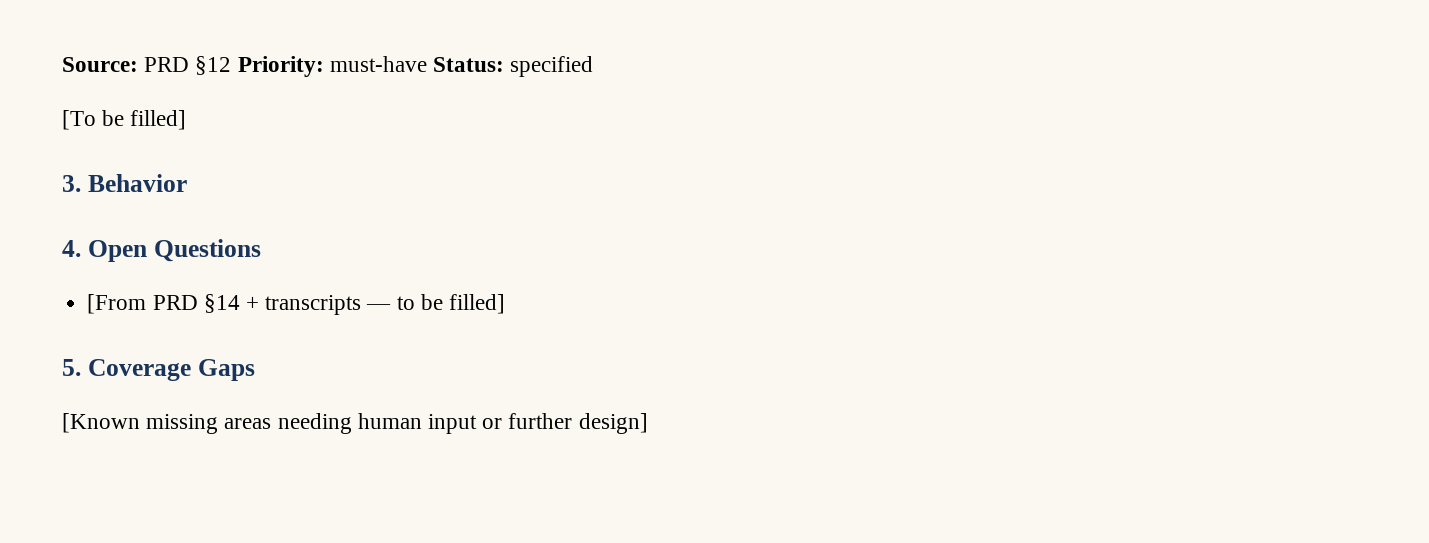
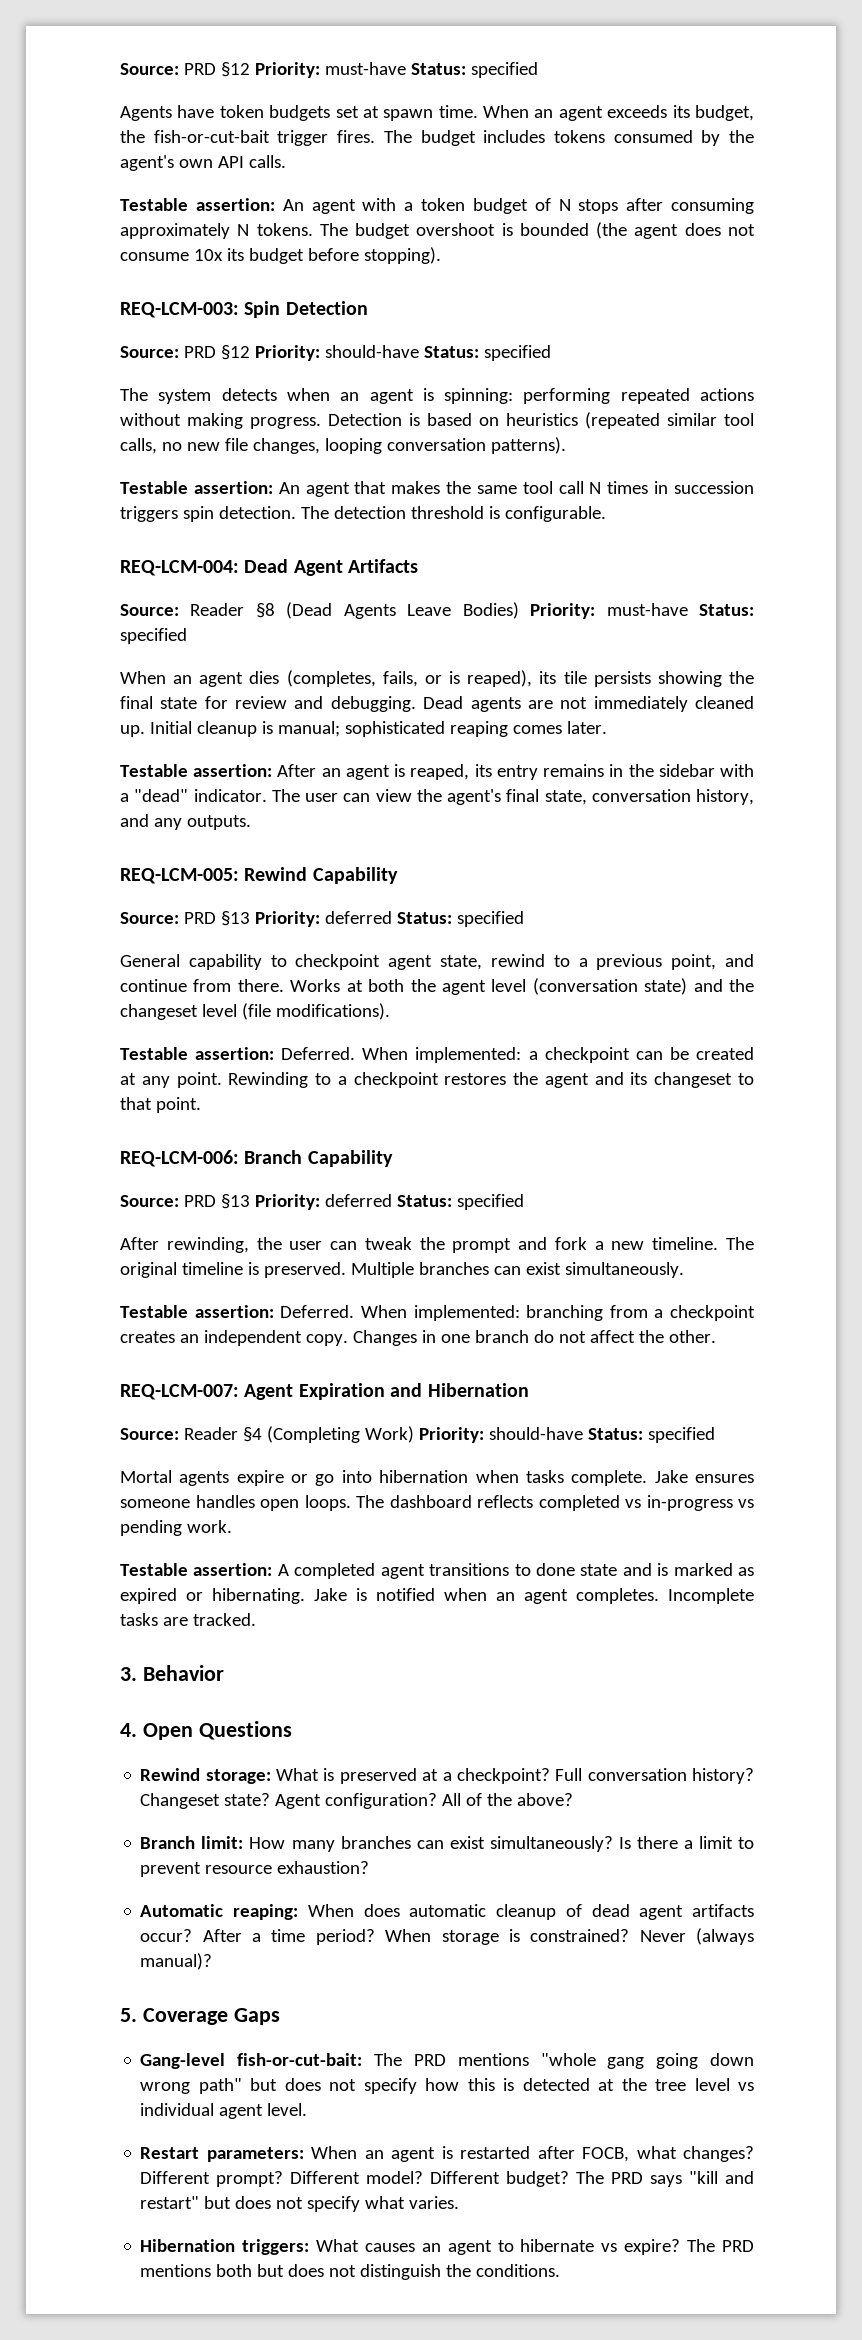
[62,110,187,130] [To be filled] -> [120,105,755,121] [120,130,754,146] [120,155,286,171] [120,198,754,214] [120,222,755,239] [120,247,441,264] [120,301,368,318] [120,345,551,361] [120,388,754,404] [120,412,754,429] [120,437,566,454] [120,481,754,497] [120,506,606,522] [120,559,419,576] [120,602,754,619] [120,628,187,644] [120,670,754,687] [120,696,755,712] [120,721,607,737] [120,764,754,780] [120,789,754,805] [120,814,251,830] [120,867,398,884] [120,911,524,927] [120,954,754,970] [120,978,754,995] [120,1003,390,1020] [120,1047,754,1063] [120,1072,754,1088] [120,1097,201,1113] [120,1150,393,1167] [120,1194,524,1210] [120,1237,754,1253] [120,1262,684,1278] [120,1305,755,1321] [120,1330,716,1346] [120,1383,529,1400] [120,1426,715,1443] [120,1470,755,1486] [120,1495,754,1511] [120,1520,232,1536] [120,1563,754,1579] [120,1588,754,1604] [120,1613,256,1626] Agents have token budgets set at spawn time. When an agent exceeds its budget, the fish-or-cut-bait trigger fires. The budget includes tokens consumed by the agent's own API calls. // Testable assertion: An agent with a token budget of N stops after consuming approximately N tokens. The budget overshoot is bounded (the agent does not consume 10x its budget before stopping). // REQ-LCM-003: Spin Detection // Source: PRD §12 Priority: should-have Status: specified // The system detects when an agent is spinning: performing repeated actions without making progress. Detection is based on heuristics (repeated similar tool calls, no new file changes, looping conversation patterns). // Testable assertion: An agent that makes the same tool call N times in succession triggers spin detection. The detection threshold is configurable. // REQ-LCM-004: Dead Agent Artifacts // Source: Reader §8 (Dead Agents Leave Bodies) Priority: must-have Status: specified // When an agent dies (completes, fails, or is reaped), its tile persists showing the final state for review and debugging. Dead agents are not immediately cleaned up. Initial cleanup is manual; sophisticated reaping comes later. // Testable assertion: After an agent is reaped, its entry remains in the sidebar with a "dead" indicator. The user can view the agent's final state, conversation history, and any outputs. // REQ-LCM-005: Rewind Capability // Source: PRD §13 Priority: deferred Status: specified // General capability to checkpoint agent state, rewind to a previous point, and continue from there. Works at both the agent level (conversation state) and the changeset level (file modifications). // Testable assertion: Deferred. When implemented: a checkpoint can be created at any point. Rewinding to a checkpoint restores the agent and its changeset to that point. // REQ-LCM-006: Branch Capability // Source: PRD §13 Priority: deferred Status: specified // After rewinding, the user can tweak the prompt and fork a new timeline. The original timeline is preserved. Multiple branches can exist simultaneously. // Testable assertion: Deferred. When implemented: branching from a checkpoint creates an independent copy. Changes in one branch do not affect the other. // REQ-LCM-007: Agent Expiration and Hibernation // Source: Reader §4 (Completing Work) Priority: should-have Status: specified // Mortal agents expire or go into hibernation when tasks complete. Jake ensures someone handles open loops. The dashboard reflects completed vs in-progress vs pending work. // Testable assertion: A completed agent transitions to done state and is marked as expired or hibernating. Jake is notified when an agent completes. Incomplete tasks are tracked.
[87,294,505,315] [62,359,255,381] [62,413,648,434] [From PRD §14 + transcripts — to be filled] // 5. Coverage Gaps // [Known missing areas needing human input or further design] -> [140,1768,754,1784] [140,1793,574,1809] [140,1836,754,1852] [140,1861,370,1877] [140,1904,754,1920] [140,1928,754,1945] [140,1953,213,1970] [120,2008,280,2025] [140,2053,754,2069] [140,2078,755,2094] [140,2103,308,2119] [140,2146,754,2162] [140,2171,754,2187] [140,2196,460,2212] [140,2239,754,2255] [140,2264,561,2280] Rewind storage: What is preserved at a checkpoint? Full conversation history? Changeset state? Agent configuration? All of the above? // Branch limit: How many branches can exist simultaneously? Is there a limit to prevent resource exhaustion? // Automatic reaping: When does automatic cleanup of dead agent artifacts occur? After a time period? When storage is constrained? Never (always manual)? // 5. Coverage Gaps // Gang-level fish-or-cut-bait: The PRD mentions "whole gang going down wrong path" but does not specify how this is detected at the tree level vs individual agent level. // Restart parameters: When an agent is restarted after FOCB, what changes? Different prompt? Different model? Different budget? The PRD says "kill and restart" but does not specify what varies. // Hibernation triggers: What causes an agent to hibernate vs expire? The PRD mentions both but does not distinguish the conditions.

